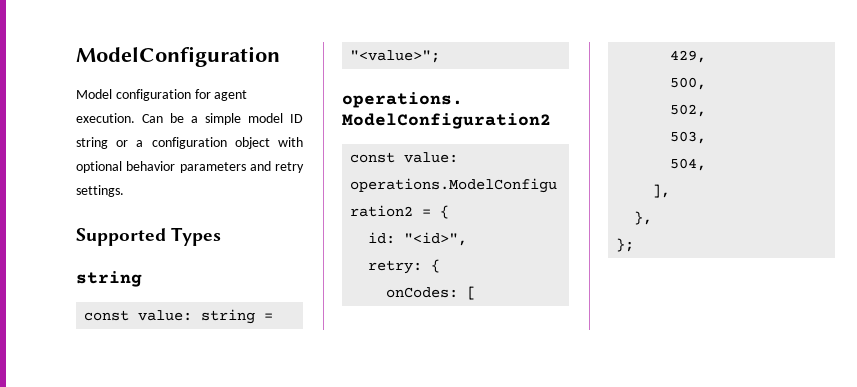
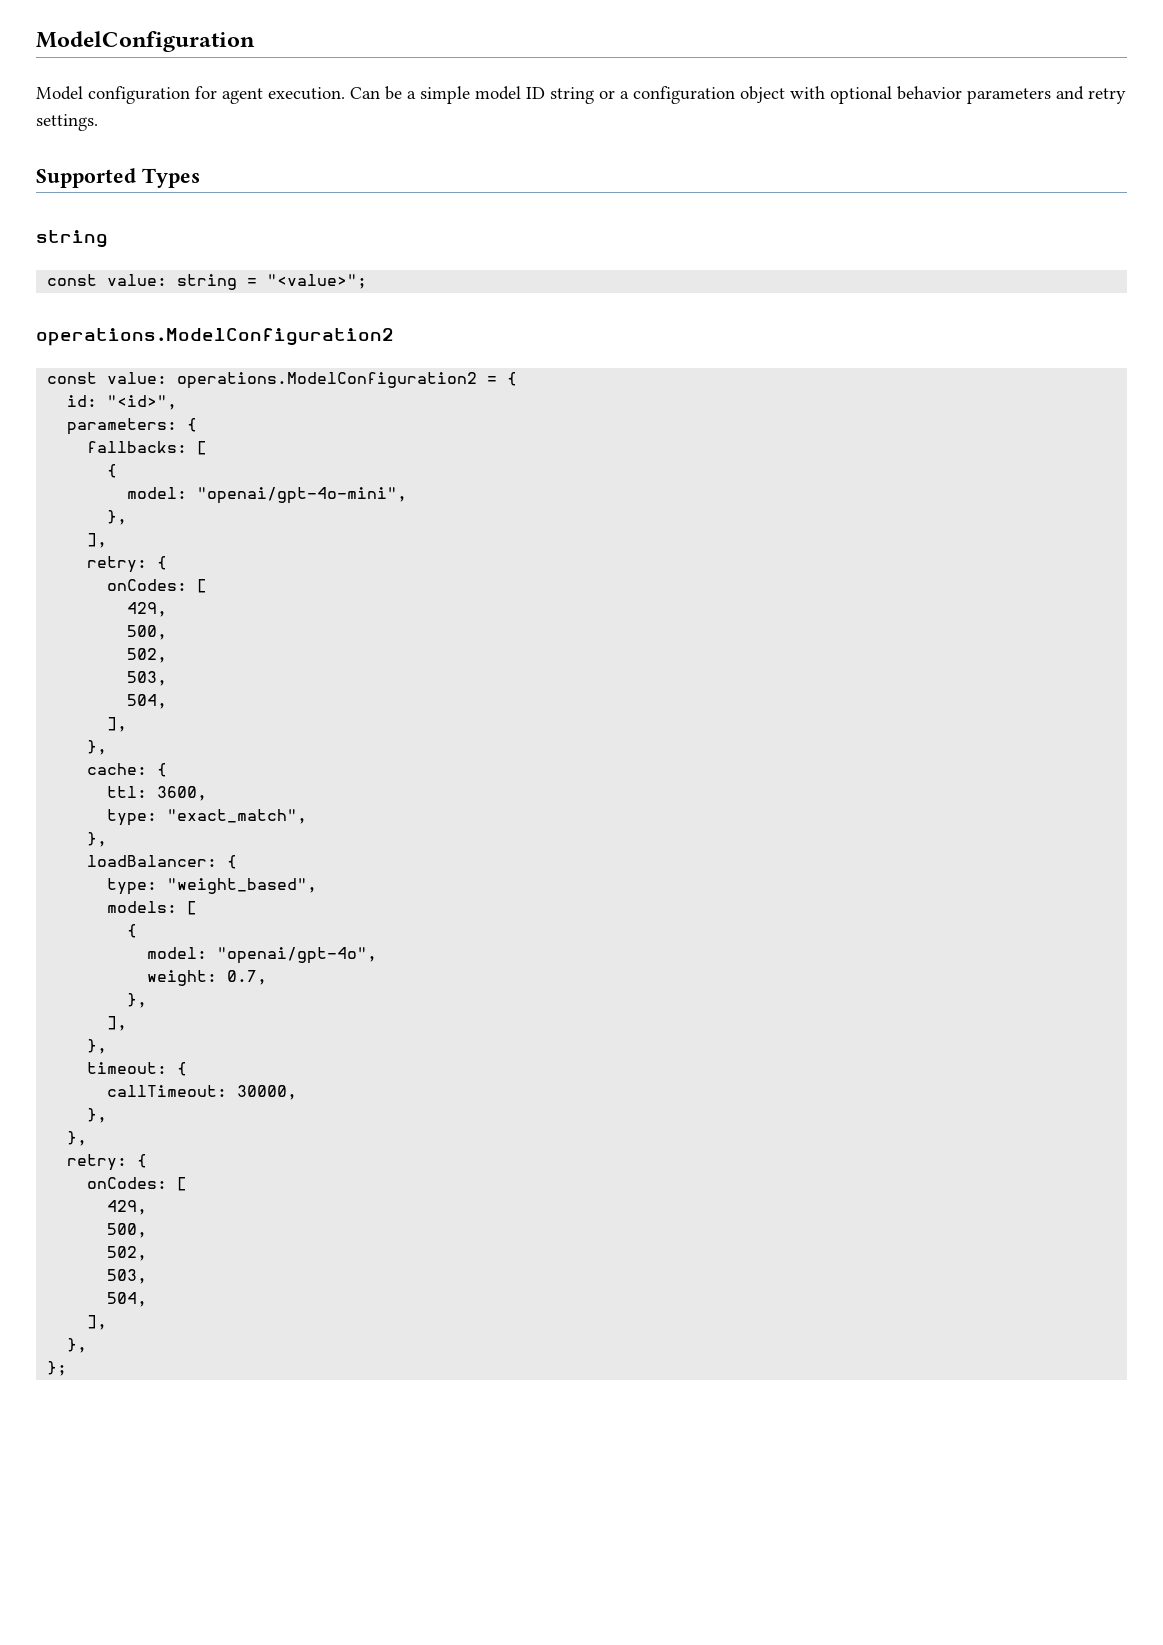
(468, 239) none -> [67,418,198,435] [87,441,208,455] [107,464,118,478] [127,487,408,504] [107,510,128,525] [87,533,108,548] [87,556,168,573] [107,579,208,593] [127,602,168,617] [127,625,168,640] [127,648,168,663] [127,671,168,686] [127,694,168,709] [107,717,128,732] [87,740,108,755] [87,763,168,777] [107,786,208,801] [107,809,308,826] [87,832,108,847] [87,855,238,869] [107,878,318,895] [107,901,198,915] [127,924,138,938] [147,947,378,964] [147,970,268,986] [127,993,148,1008] [107,1016,128,1031] [87,1039,108,1054] [87,1062,188,1076] [107,1085,298,1100] [87,1108,108,1123] [67,1131,88,1146] // parameters: { // fallbacks: [ // { // model: "openai/gpt-4o-mini", // }, // ], // retry: { // onCodes: [ // 429, // 500, // 502, // 503, // 504, // ], // }, // cache: { // ttl: 3600, // type: "exact_match", // }, // loadBalancer: { // type: "weight_based", // models: [ // { // model: "openai/gpt-4o", // weight: 0.7, // }, // ], // }, // timeout: { // callTimeout: 30000, // }, // },

